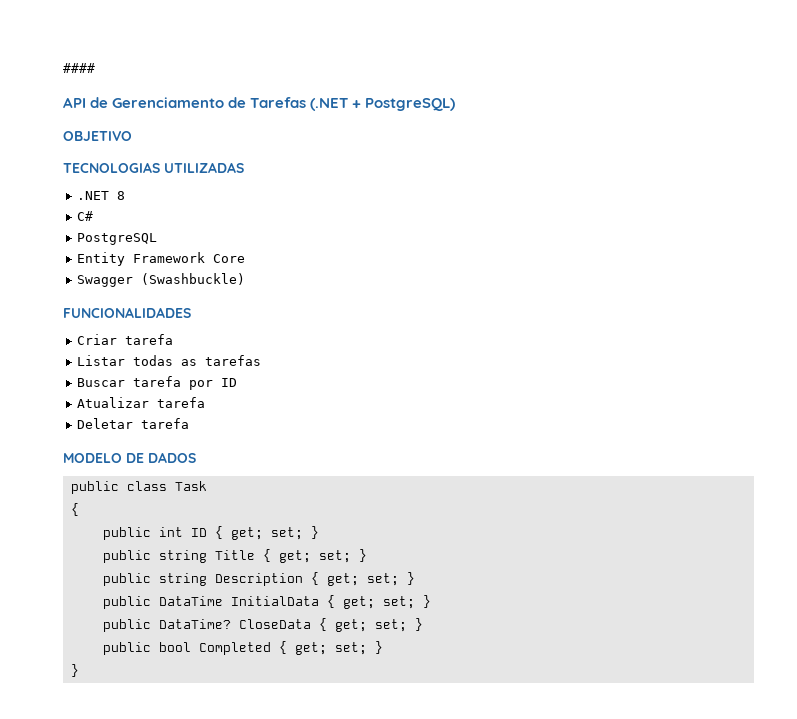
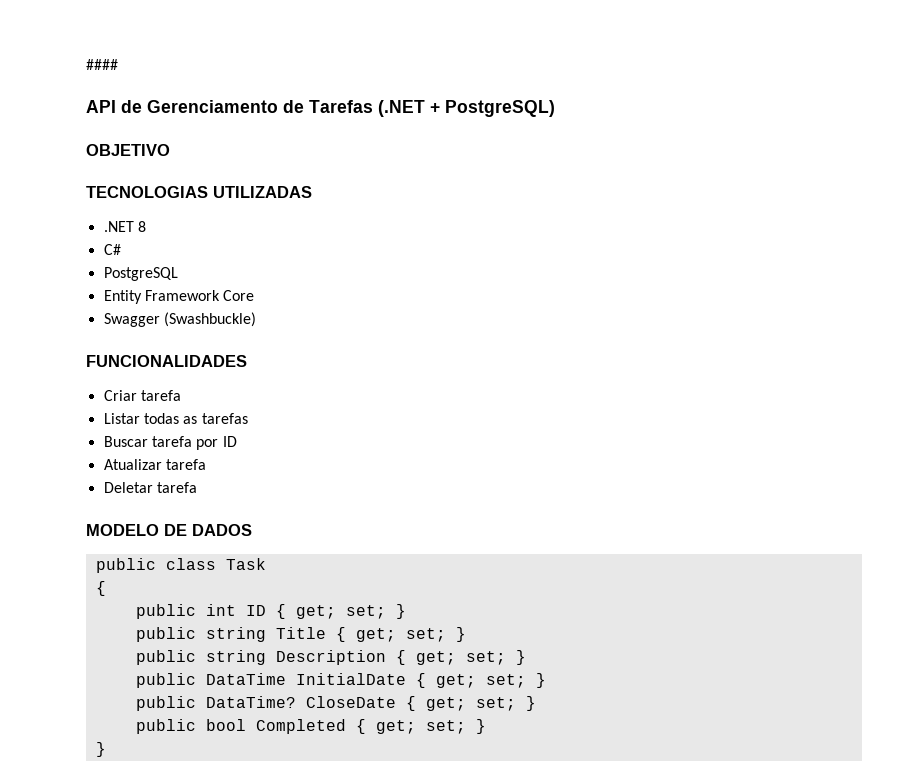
[230,596,319,606] InitialData -> [295,673,406,685] InitialDate
[238,619,311,629] CloseData -> [305,696,396,708] CloseDate

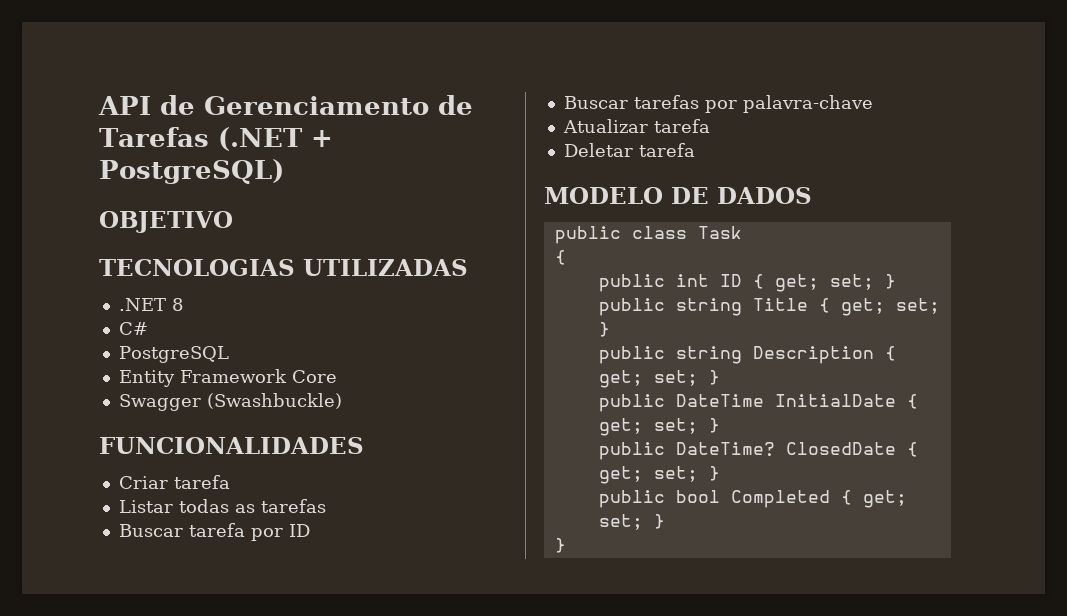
[86,59,118,70] #### // -> (98, 105) none
(237, 441) none -> [563,95,873,113] // Buscar tarefas por palavra-chave
[205,673,286,685] DataTime -> [675,394,764,407] DateTime
[205,696,396,708] DataTime? CloseDate -> [675,442,896,457] DateTime? ClosedDate

